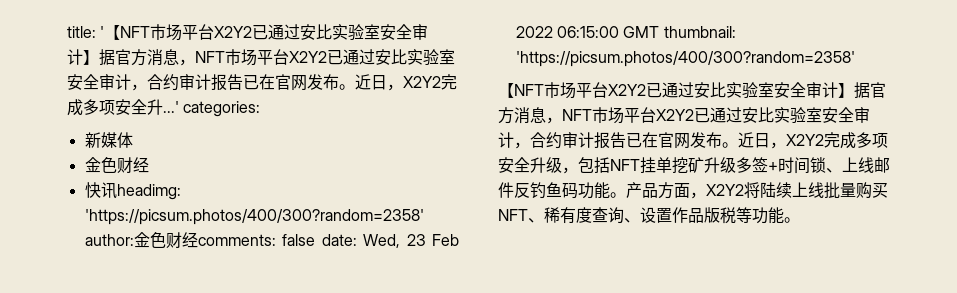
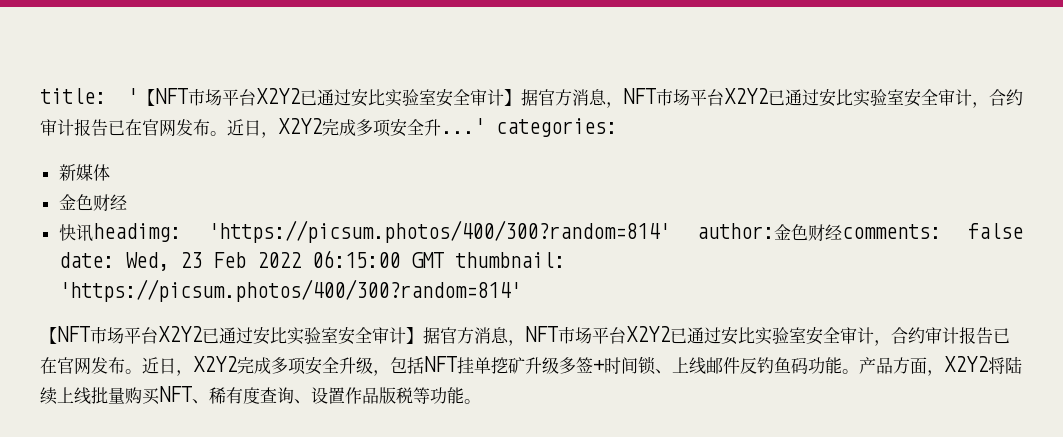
[84,209,424,225] 'https://picsum.photos/400/300?random=2358' -> [207,220,670,243] 'https://picsum.photos/400/300?random=814'
[515,51,855,67] 'https://picsum.photos/400/300?random=2358' -> [58,279,521,302] 'https://picsum.photos/400/300?random=814'

